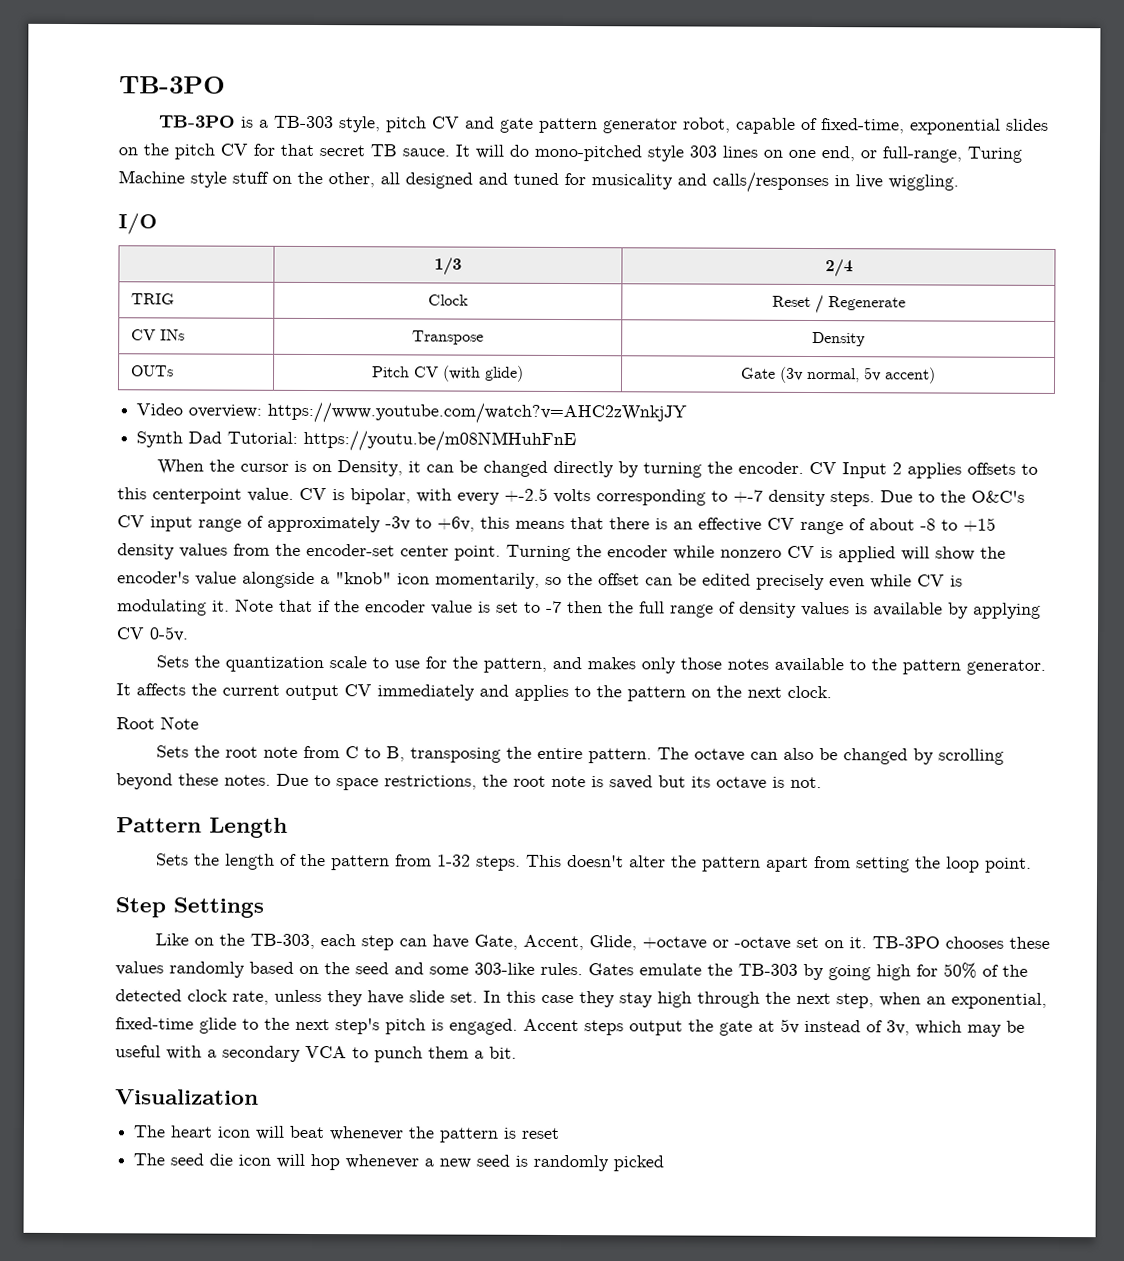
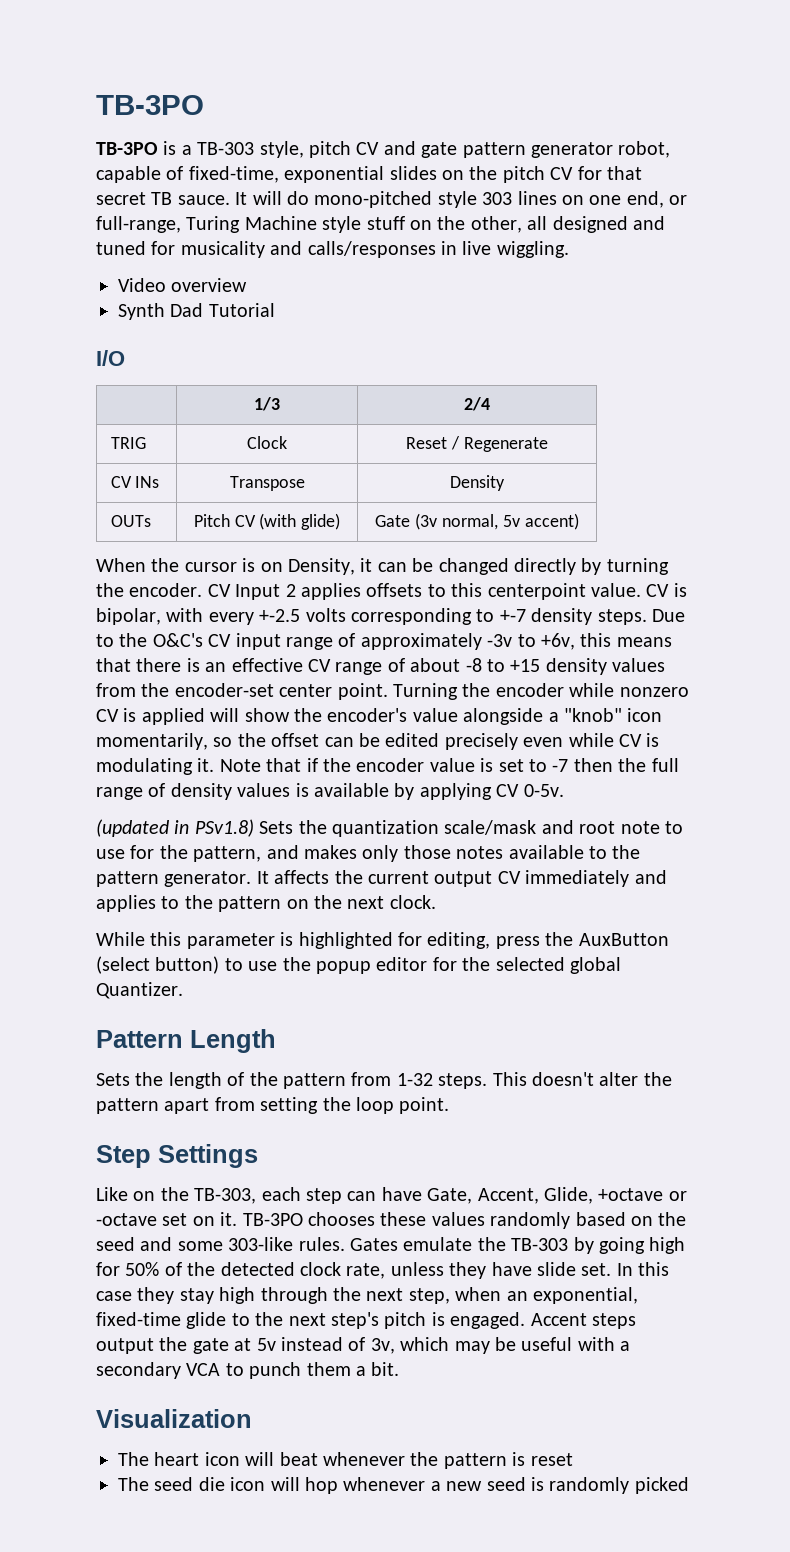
(959, 182) none -> [118,278,248,292] [118,303,275,320] // Video overview // Synth Dad Tutorial
[136,401,688,425] [136,429,577,453] // Video overview: https://www.youtube.com/watch?v=AHC2zWnkjJY // Synth Dad Tutorial: https://youtu.be/m08NMHuhFnE -> (579, 521) none
[156,655,368,673] Sets the quantization scale -> [96,819,660,837] (updated in PSv1.8) Sets the quantization scale/mask and root note
[116,716,199,730] [156,745,1005,765] [116,773,822,791] Root Note // Sets the root note from C to B, transposing the entire pattern. The octave can also be changed by scrolling beyond these notes. Due to space restrictions, the root note is saved but its octave is not. -> [96,932,669,949] [96,956,621,974] [96,982,183,999] While this parameter is highlighted for editing, press the AuxButton (select button) to use the popup editor for the selected global Quantizer.

